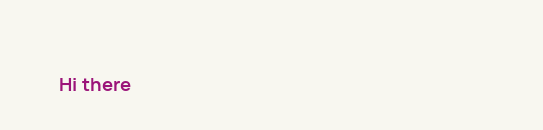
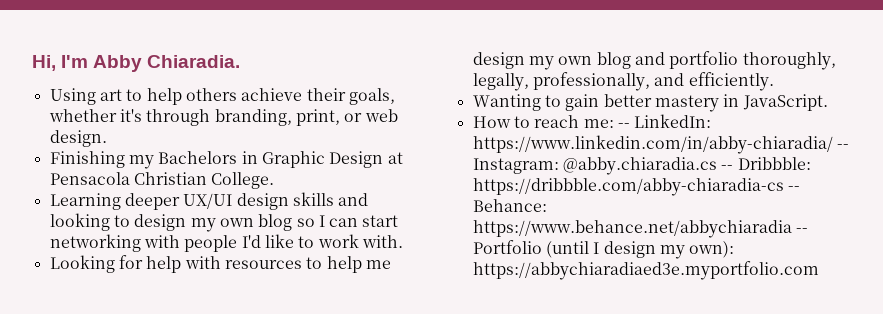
[59,78,131,91] Hi there -> [32,55,241,72] [49,88,395,105] [48,109,398,126] [49,130,107,147] [49,151,403,169] [49,172,275,189] [49,192,369,210] [49,213,399,232] [49,234,403,252] [49,255,391,273] [472,51,836,70] [472,72,774,91] [472,94,828,112] [472,114,712,128] [472,135,849,154] [472,157,811,175] [472,178,800,196] [472,199,547,212] [472,220,808,238] [472,240,735,259] [472,261,819,280] Hi, I'm Abby Chiaradia. // Using art to help others achieve their goals, whether it's through branding, print, or web design. // Finishing my Bachelors in Graphic Design at Pensacola Christian College. // Learning deeper UX/UI design skills and looking to design my own blog so I can start networking with people I'd like to work with. // Looking for help with resources to help me design my own blog and portfolio thoroughly, legally, professionally, and efficiently. // Wanting to gain better mastery in JavaScript. // How to reach me: -- LinkedIn: https://www.linkedin.com/in/abby-chiaradia/ -- Instagram: @abby.chiaradia.cs -- Dribbble: https://dribbble.com/abby-chiaradia-cs -- Behance: https://www.behance.net/abbychiaradia -- Portfolio (until I design my own): https://abbychiaradiaed3e.myportfolio.com

